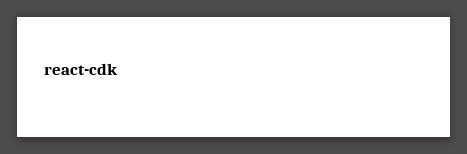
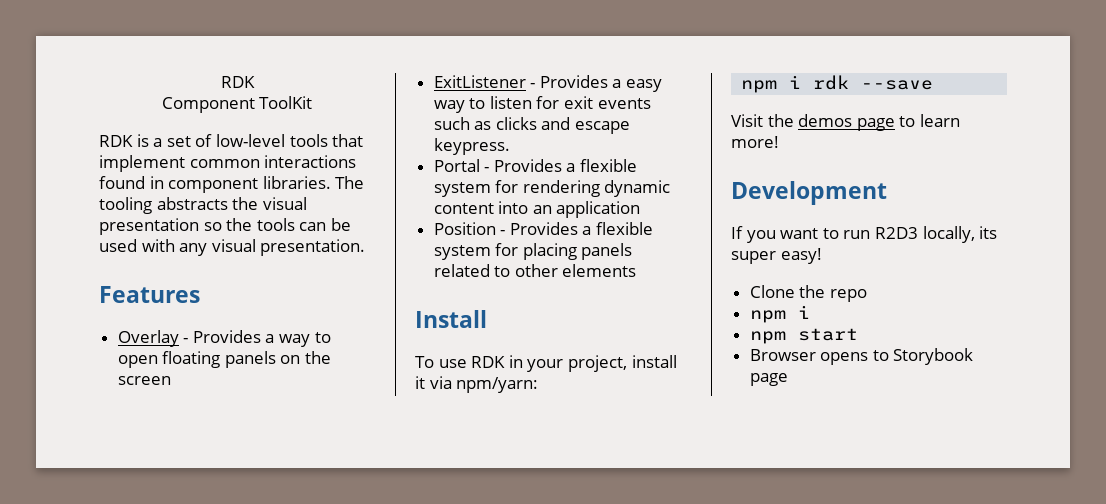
[44,63,118,75] react-cdk -> [220,76,255,88] [161,96,313,113] [99,134,364,147] [99,155,357,172] [99,176,365,193] [99,197,307,214] [99,218,351,235] [99,239,366,256] [99,286,200,303] [117,330,331,347] [117,351,332,368] [117,376,171,385] [433,75,663,92] [433,96,651,113] [433,117,631,134] [433,138,510,155] [433,159,638,172] [433,180,671,197] [433,201,641,218] [433,222,654,235] [433,243,633,260] [433,264,637,277] [415,310,487,328] [415,355,677,372] [415,376,539,393] [741,75,934,93] [731,114,960,131] [731,136,779,148] [731,181,887,205] [731,226,998,243] [731,248,822,264] [749,285,867,302] [749,305,810,323] [749,328,858,344] [749,348,974,365] [749,373,788,386] RDK // Component ToolKit // RDK is a set of low-level tools that implement common interactions found in component libraries. The tooling abstracts the visual presentation so the tools can be used with any visual presentation. // Features // Overlay - Provides a way to open floating panels on the screen // ExitListener - Provides a easy way to listen for exit events such as clicks and escape keypress. // Portal - Provides a flexible system for rendering dynamic content into an application // Position - Provides a flexible system for placing panels related to other elements // Install // To use RDK in your project, install it via npm/yarn: // npm i rdk --save // Visit the demos page to learn more! // Development // If you want to run R2D3 locally, its super easy! // Clone the repo // npm i // npm start // Browser opens to Storybook page

